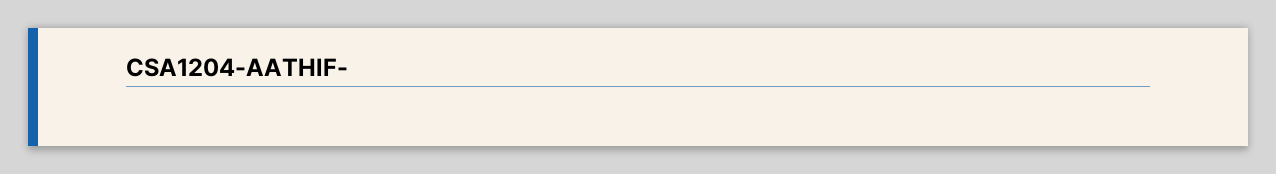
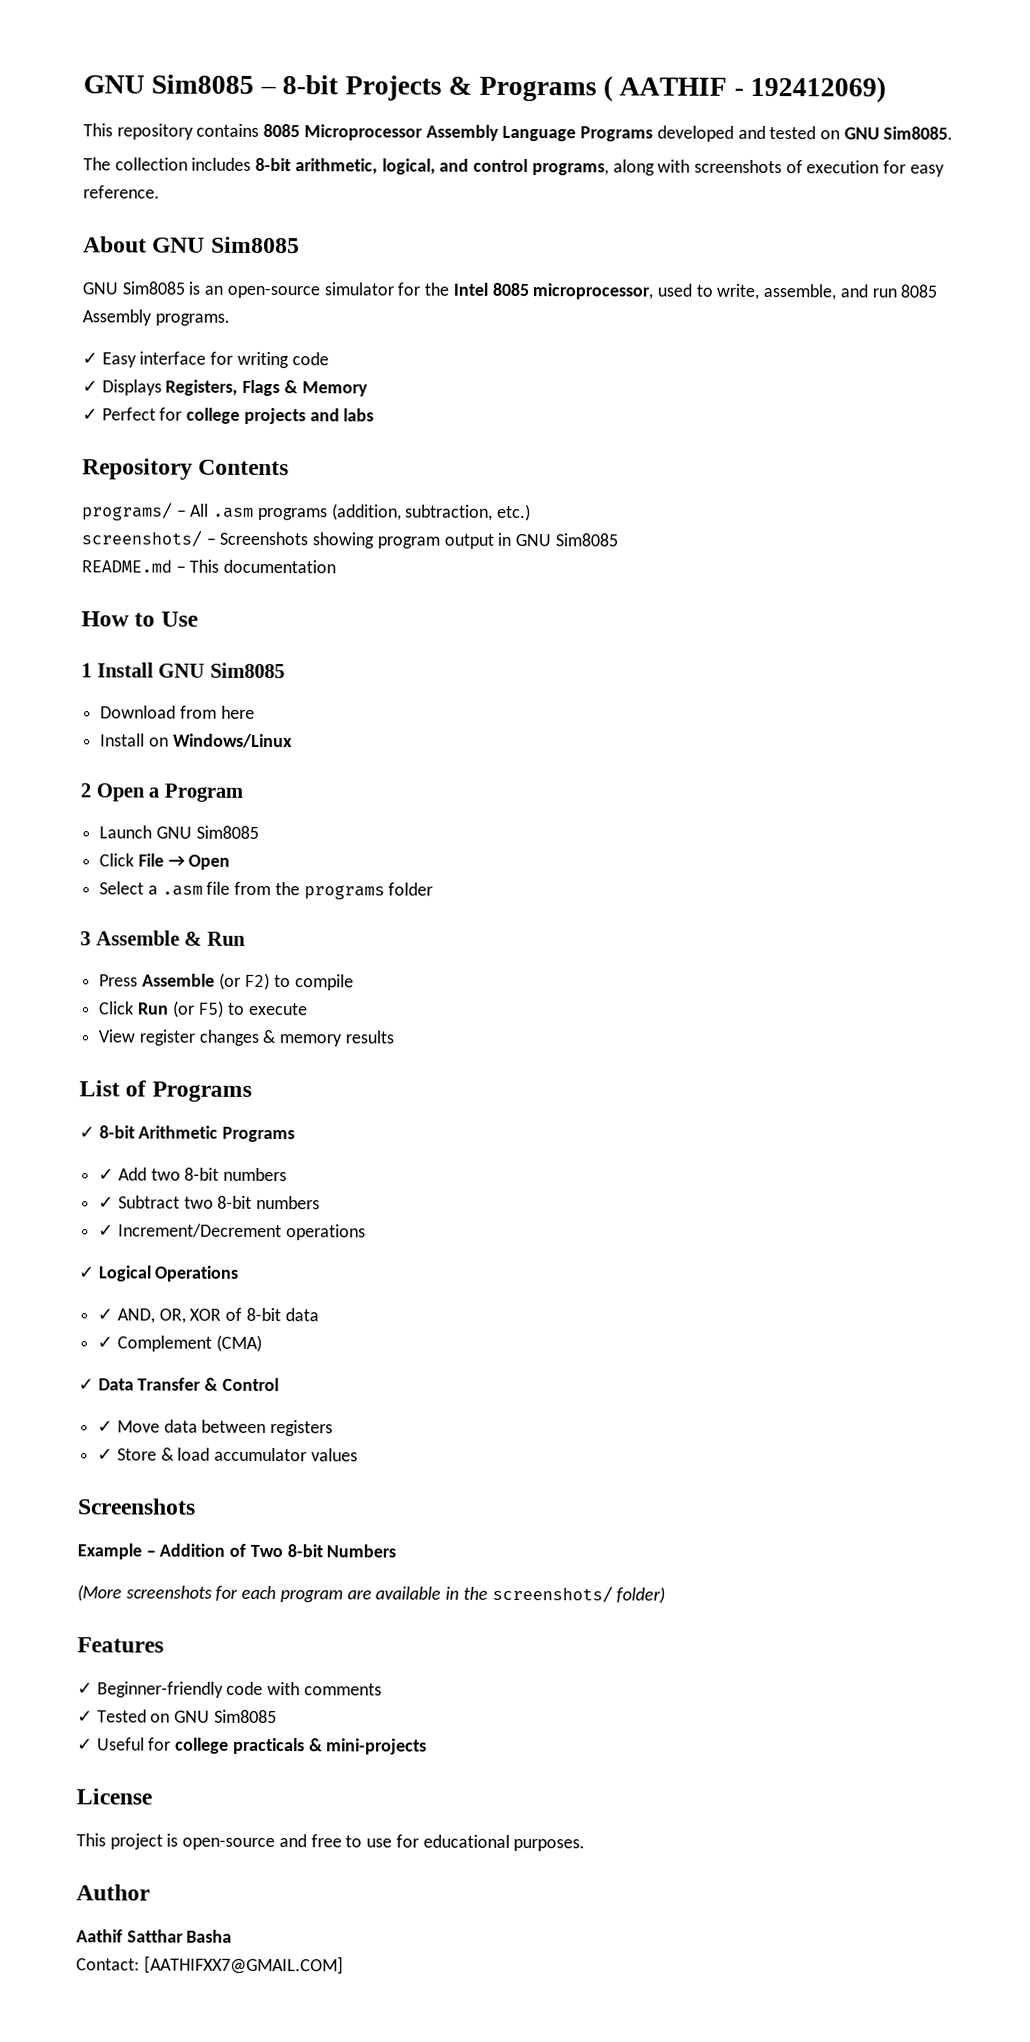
[126,58,348,77] CSA1204-AATHIF- -> [83,74,887,103] [83,123,954,142] [83,157,945,177] [83,185,160,199] [83,236,300,254] [82,281,938,301] [82,309,230,326] [82,351,329,369] [82,379,368,397] [82,407,375,425] [82,458,290,480] [82,502,532,522] [81,530,618,549] [81,559,337,574] [81,611,198,627] [81,662,285,679] [100,705,255,719] [100,733,293,749] [80,783,243,802] [99,825,259,839] [99,853,231,870] [99,881,434,900] [80,930,246,946] [99,972,354,991] [99,1000,308,1018] [98,1029,394,1047] [79,1080,252,1102] [79,1125,296,1143] [98,1167,288,1182] [98,1195,321,1210] [98,1223,366,1241] [78,1265,240,1282] [97,1307,319,1324] [97,1334,262,1352] [78,1377,279,1392] [97,1419,334,1437] [97,1447,358,1462] [78,1498,196,1515] [77,1543,397,1560] [77,1584,666,1604] [77,1637,164,1653] [77,1681,382,1698] [77,1709,277,1724] [77,1737,428,1755] [76,1788,152,1805] [76,1833,586,1852] [76,1884,150,1901] [76,1929,233,1943] [76,1955,344,1975] GNU Sim8085 – 8-bit Projects & Programs ( AATHIF - 192412069) // This repository contains 8085 Microprocessor Assembly Language Programs developed and tested on GNU Sim8085. // The collection includes 8-bit arithmetic, logical, and control programs, along with screenshots of execution for easy reference. // About GNU Sim8085 // GNU Sim8085 is an open-source simulator for the Intel 8085 microprocessor, used to write, assemble, and run 8085 Assembly programs. // ✓ Easy interface for writing code // ✓ Displays Registers, Flags & Memory // ✓ Perfect for college projects and labs // Repository Contents // programs/ – All .asm programs (addition, subtraction, etc.) // screenshots/ – Screenshots showing program output in GNU Sim8085 // README.md – This documentation // How to Use // 1 Install GNU Sim8085 // Download from here // Install on Windows/Linux // 2 Open a Program // Launch GNU Sim8085 // Click File → Open // Select a .asm file from the programs folder // 3 Assemble & Run // Press Assemble (or F2) to compile // Click Run (or F5) to execute // View register changes & memory results // List of Programs // ✓ 8-bit Arithmetic Programs // ✓ Add two 8-bit numbers // ✓ Subtract two 8-bit numbers // ✓ Increment/Decrement operations // ✓ Logical Operations // ✓ AND, OR, XOR of 8-bit data // ✓ Complement (CMA) // ✓ Data Transfer & Control // ✓ Move data between registers // ✓ Store & load accumulator values // Screenshots // Example – Addition of Two 8-bit Numbers // (More screenshots for each program are available in the screenshots/ folder) // Features // ✓ Beginner-friendly code with comments // ✓ Tested on GNU Sim8085 // ✓ Useful for college practicals & mini-projects // License // This project is open-source and free to use for educational purposes. // Author // Aathif Satthar Basha // Contact: [AATHIFXX7@GMAIL.COM]

